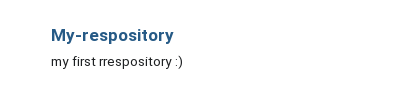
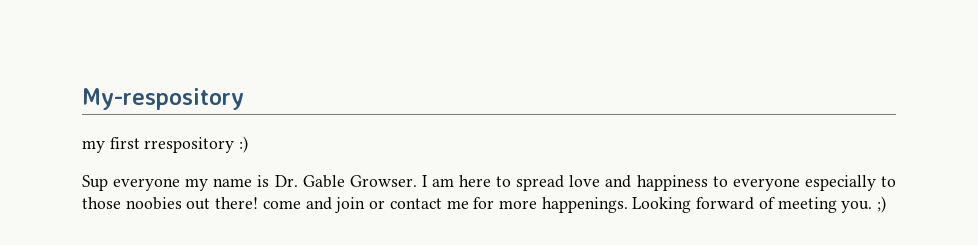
(183, 62) none -> [82,175,896,191] [82,196,887,213] // Sup everyone my name is Dr. Gable Growser. I am here to spread love and happiness to everyone especially to those noobies out there! come and join or contact me for more happenings. Looking forward of meeting you. ;)

